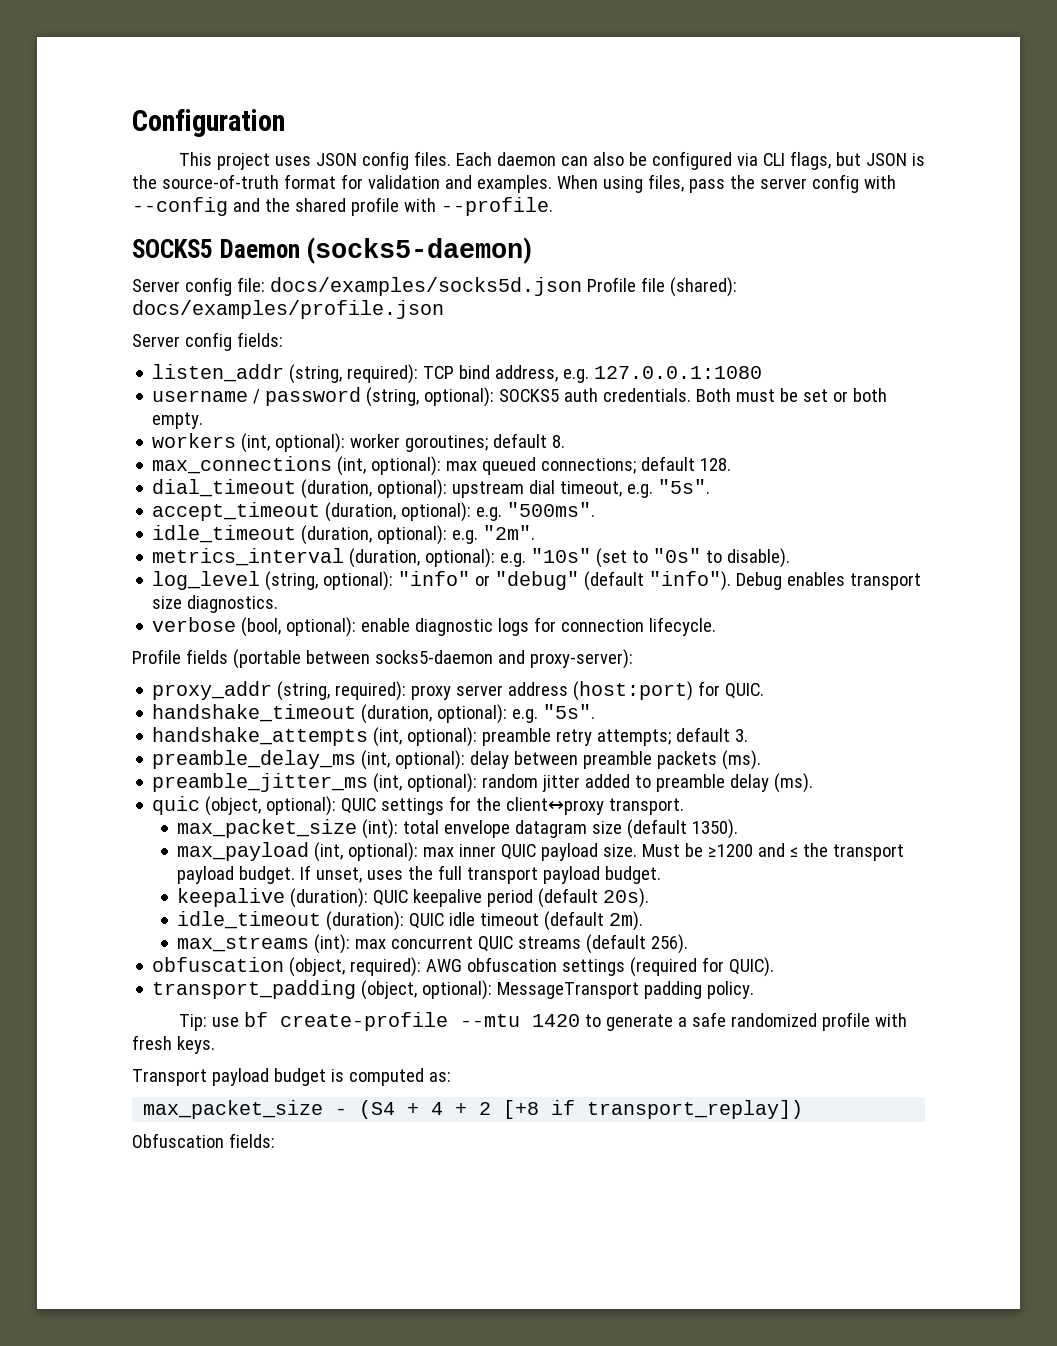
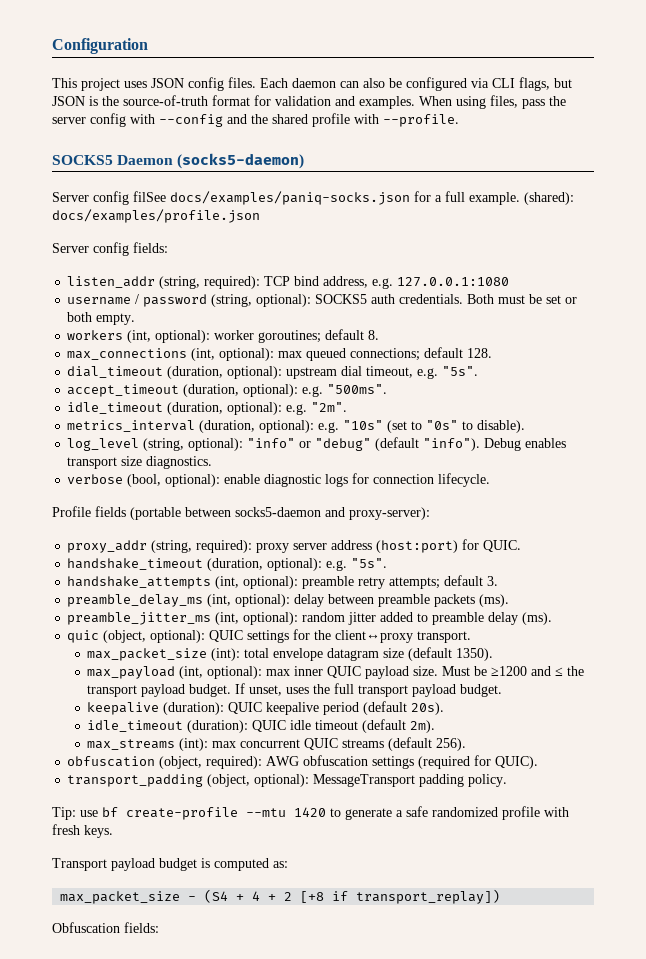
[236,277,665,296] file: docs/examples/socks5d.json Profile file -> [133,191,520,205] filSee docs/examples/paniq-socks.json for a full example.

